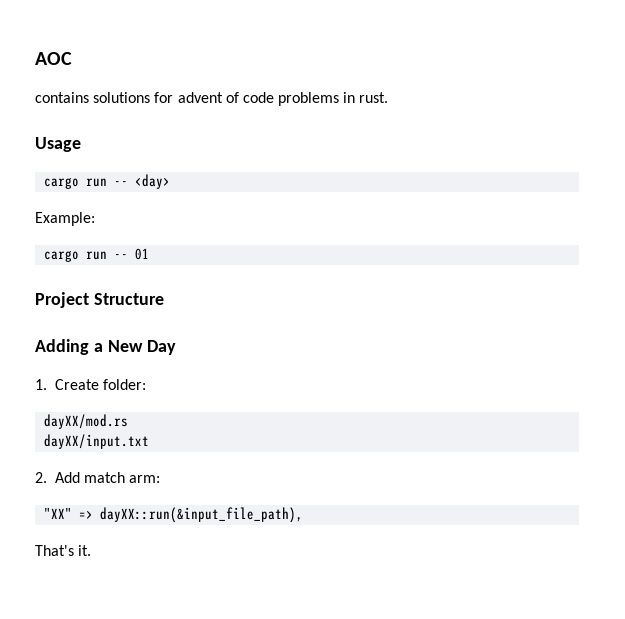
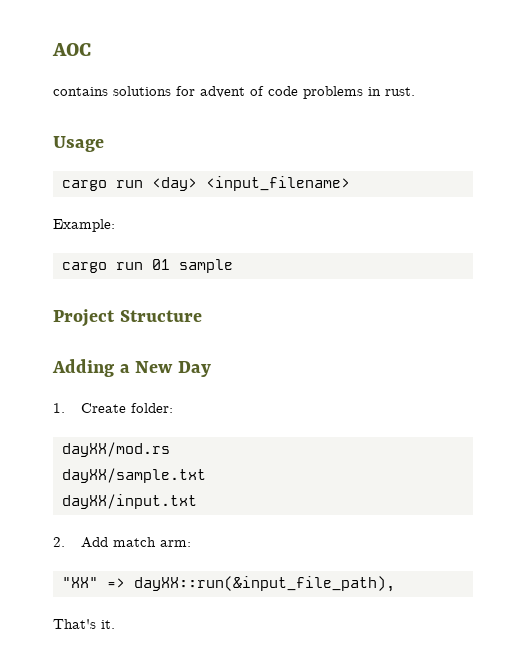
[114,181,129,186] -- -> (143, 184) none
(171, 181) none -> [206,176,350,191] <input_filename>
[114,254,129,259] -- -> (143, 266) none
(150, 254) none -> [179,259,233,273] sample
(129, 421) none -> [62,468,206,483] // dayXX/sample.txt

